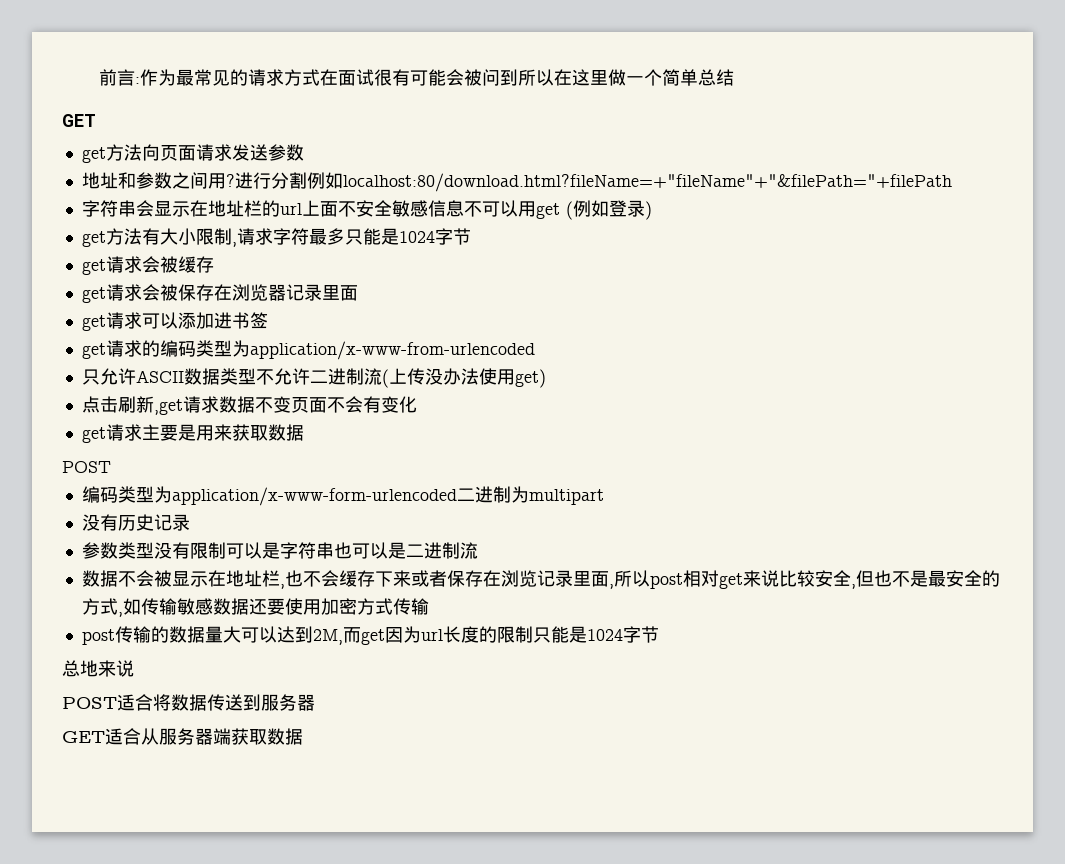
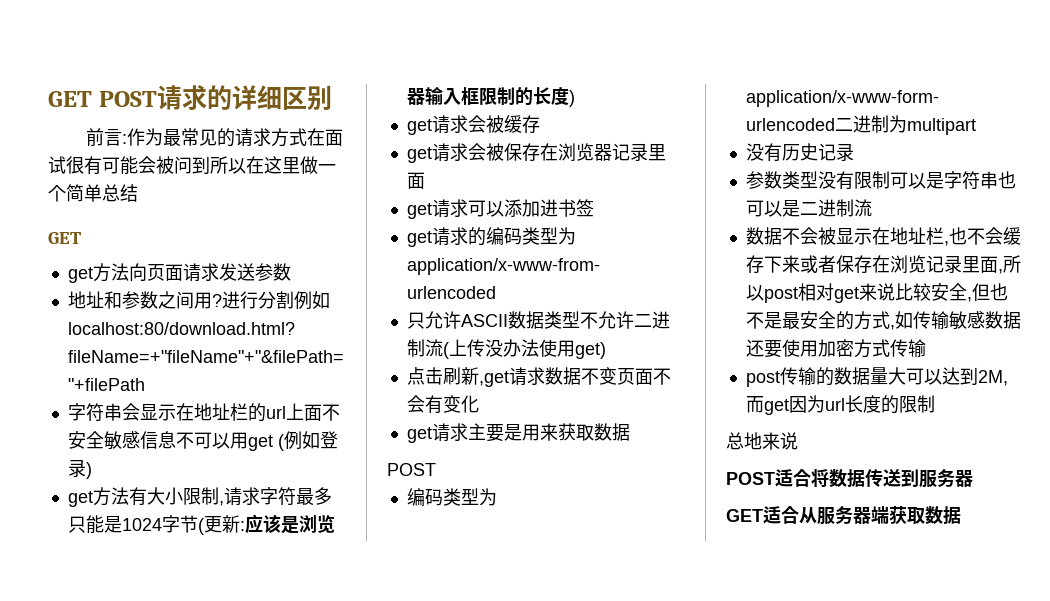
(99, 77) none -> [48,85,332,111] GET POST请求的详细区别 //
(471, 236) none -> [197,514,335,535] [406,86,575,107] (更新:应该是浏览器输入框限制的长度)
[532,626,659,643] 只能是1024字节 -> (935, 404) none

